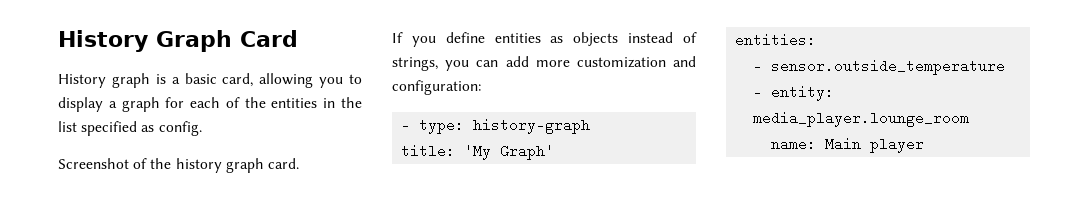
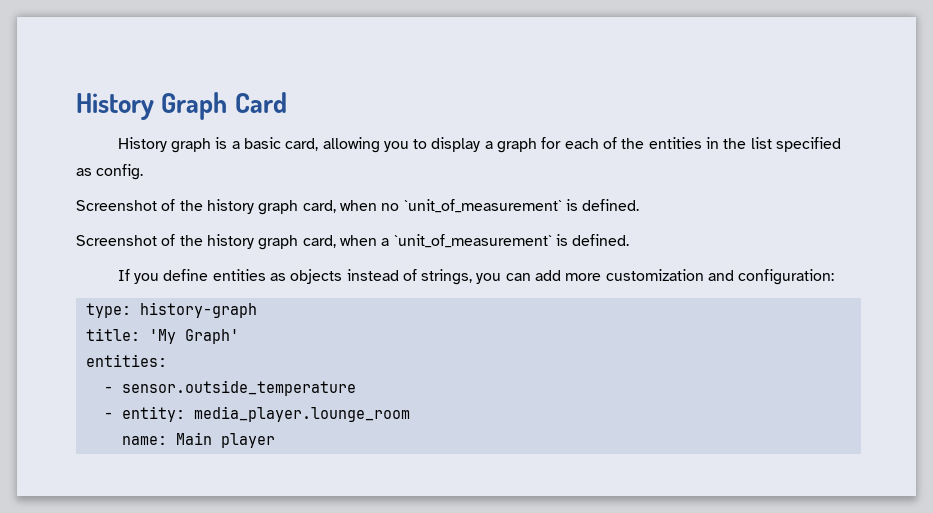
[267,158,299,169] card. -> [302,199,640,213] [76,234,630,250] card, when no `unit_of_measurement` is defined. // Screenshot of the history graph card, when a `unit_of_measurement` is defined.
[401,118,411,132] - -> (835, 277) none

